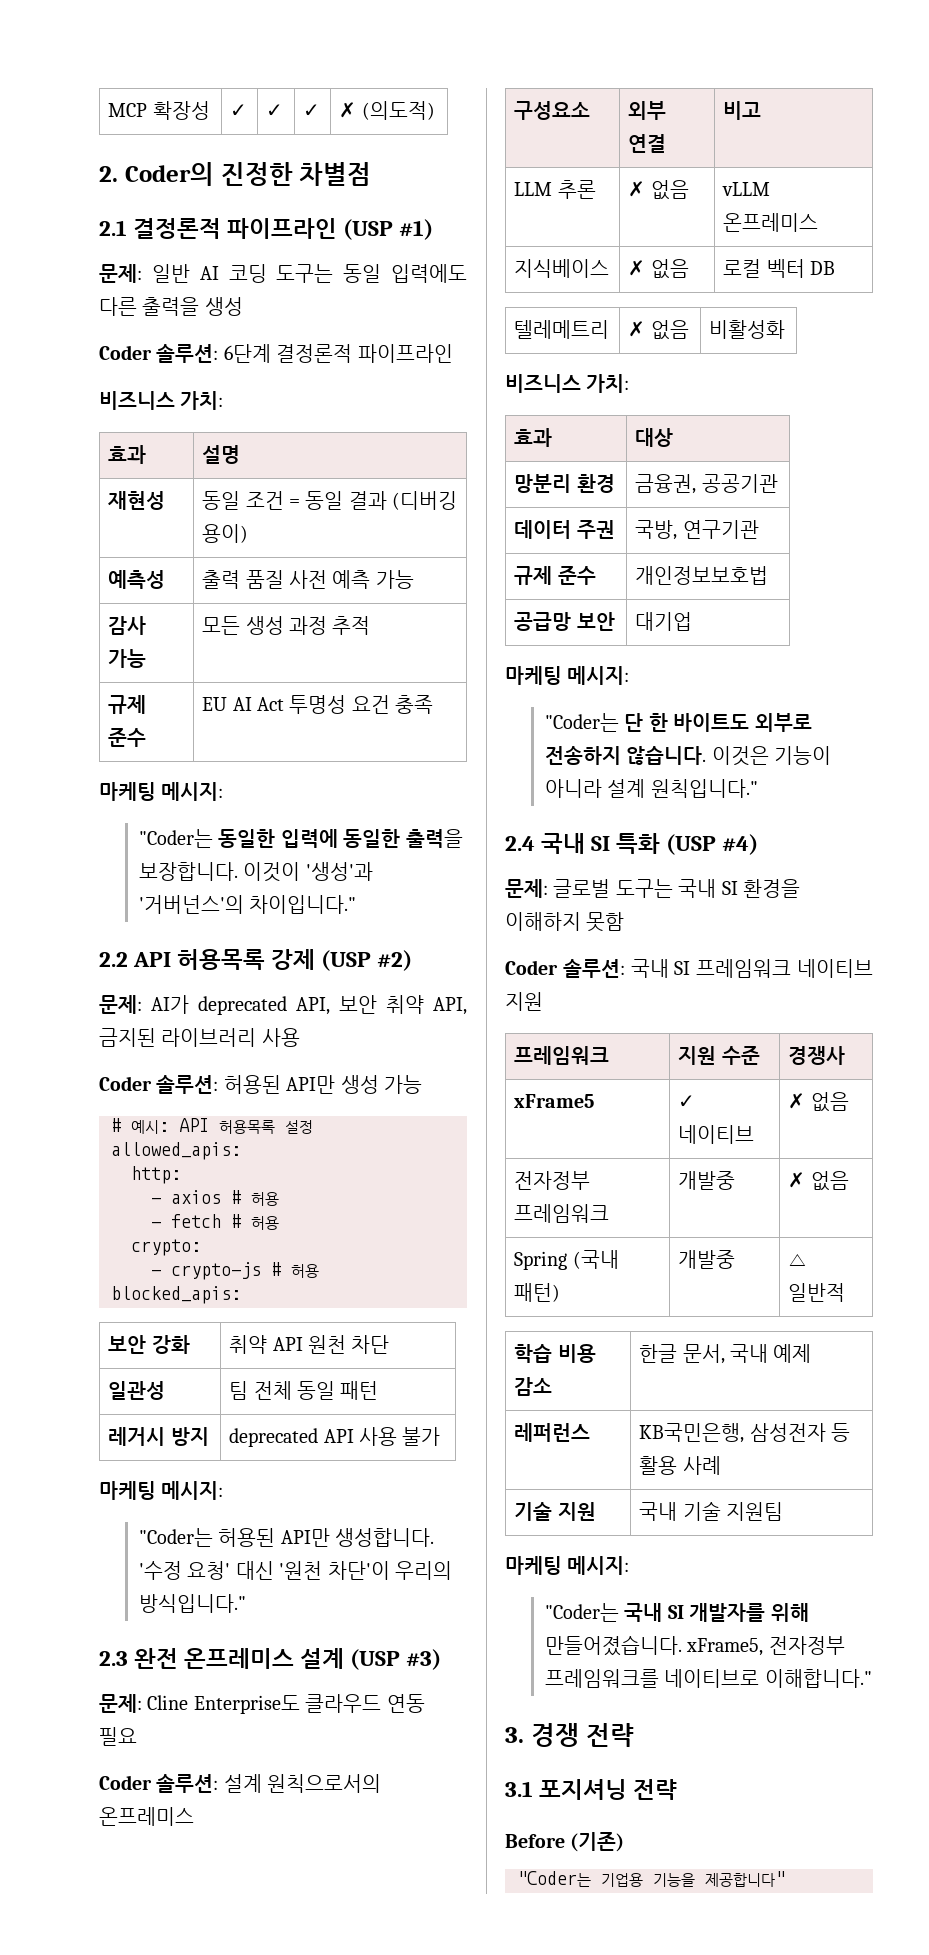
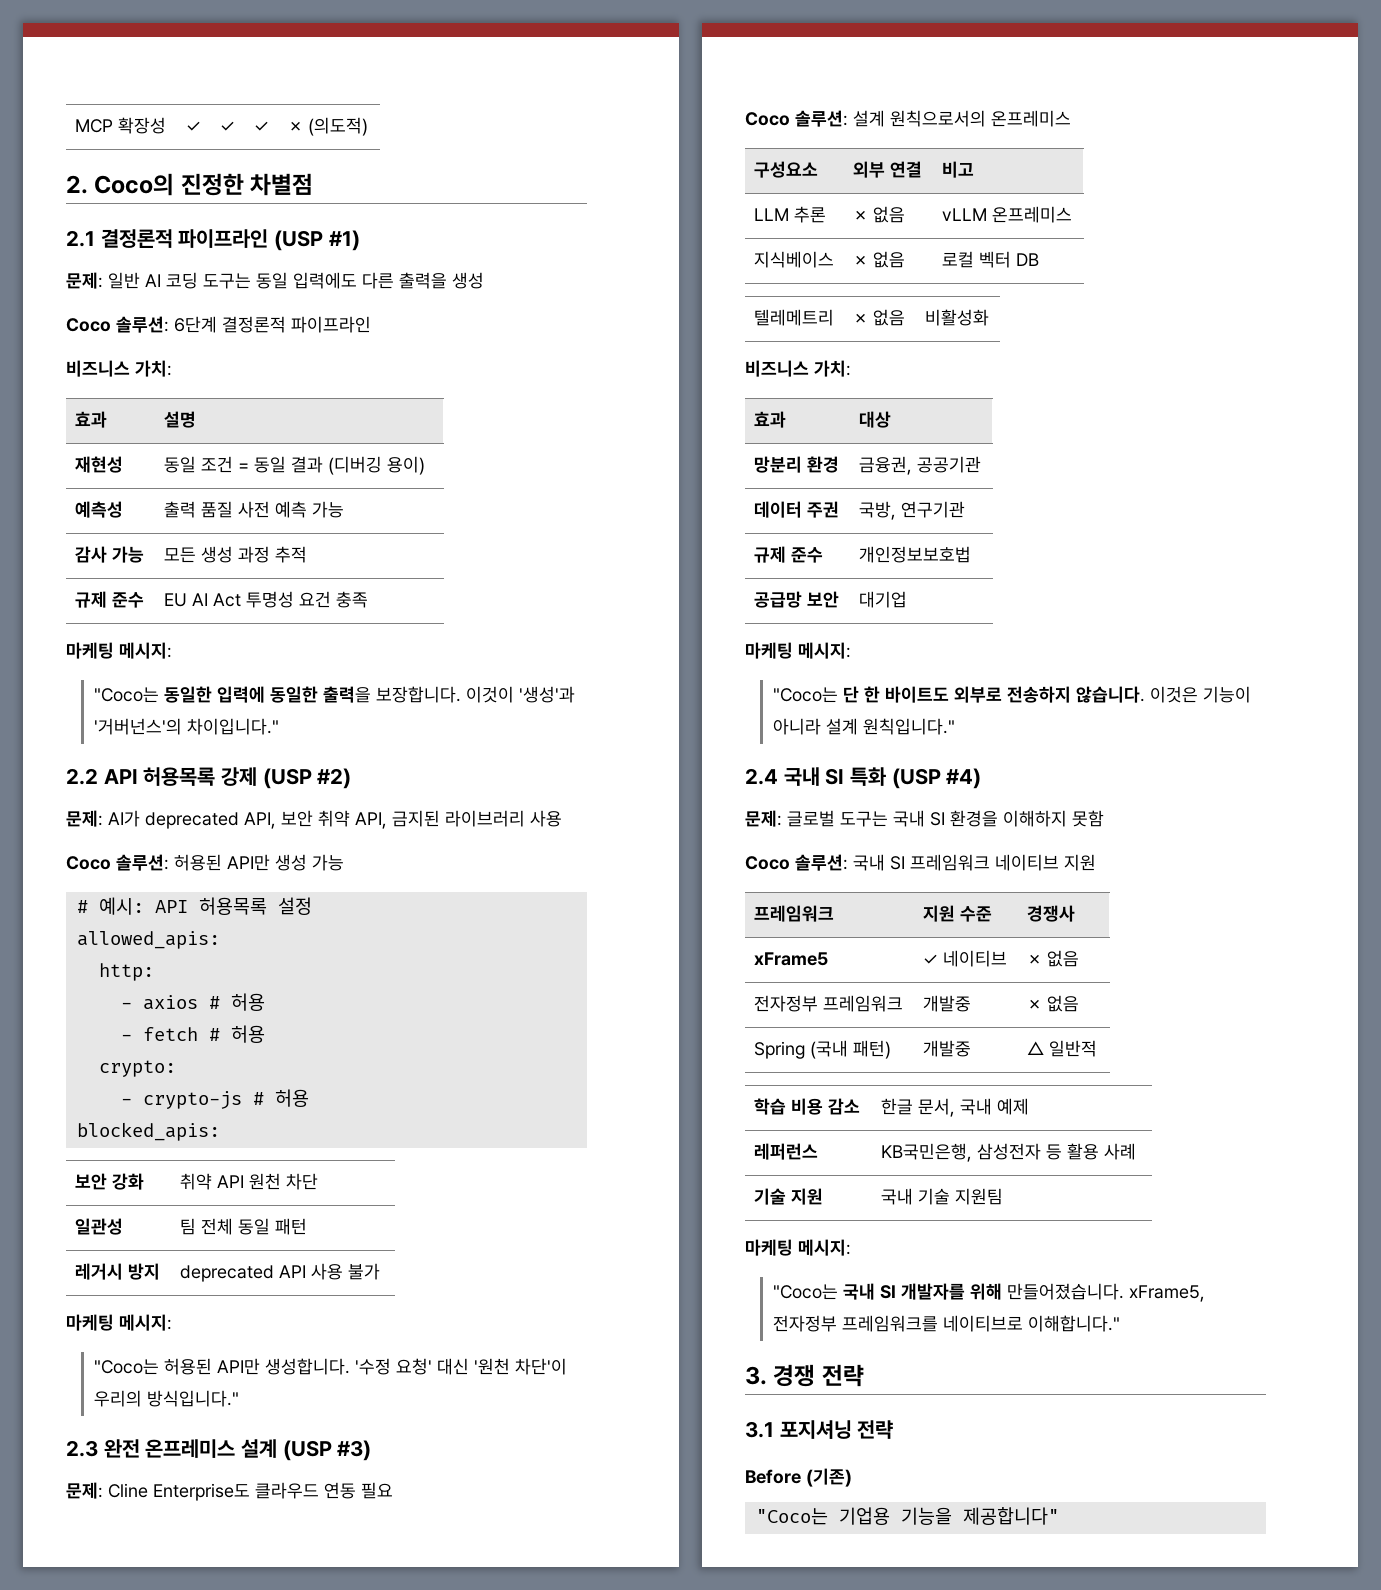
[124,162,214,186] Coder의 -> [94,173,175,196] Coco의
[99,345,152,360] Coder -> [66,318,111,332] Coco
[138,829,213,848] "Coder는 -> [93,687,159,703] "Coco는
[99,1076,152,1091] Coder -> [66,856,111,870] Coco
[138,1528,213,1547] "Coder는 -> [93,1359,159,1375] "Coco는
[99,1775,152,1790] Coder -> [745,112,790,126] Coco
[544,713,619,732] "Coder는 -> [772,687,838,703] "Coco는
[505,960,558,975] Coder -> [745,856,790,870] Coco
[544,1603,619,1622] "Coder는 -> [772,1284,838,1300] "Coco는
[517,1871,591,1887] "Coder는 -> [755,1508,828,1525] "Coco는

